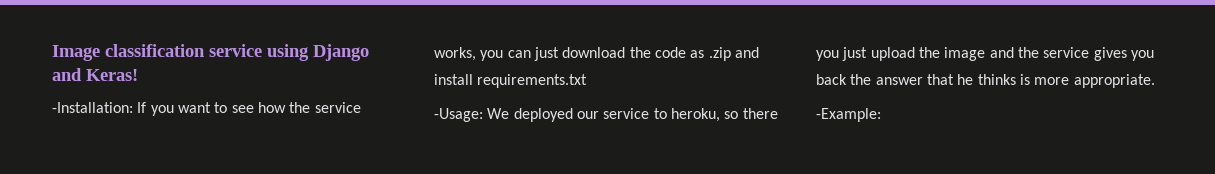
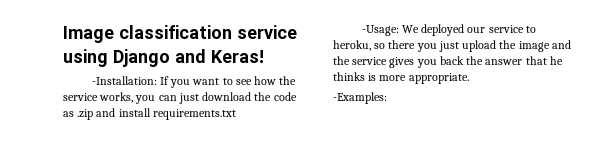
[816,108,881,122] -Example: -> [333,92,387,104] -Examples:

